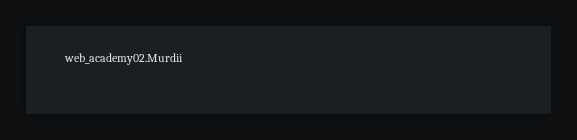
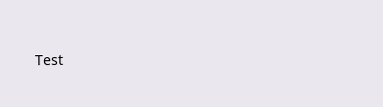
[64,53,183,65] web_academy02.Murdii -> [35,54,64,66] Test

